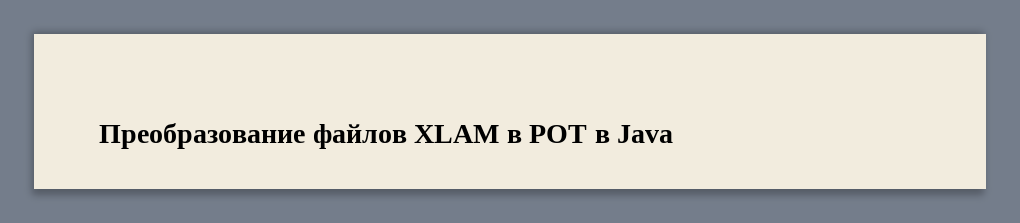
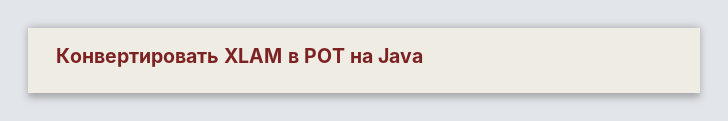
[99,123,407,149] Преобразование файлов -> [56,48,219,67] Конвертировать
[594,130,610,143] в -> [350,52,374,63] на

